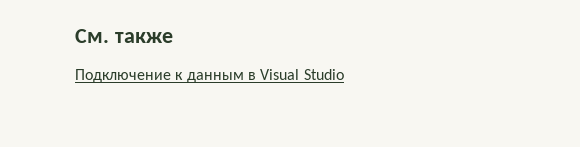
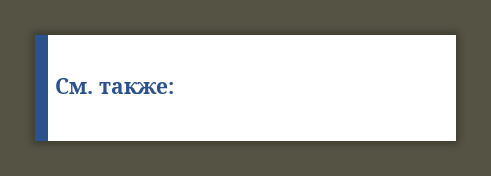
[114,32,173,43] [75,69,344,83] также // Подключение к данным в Visual Studio -> [98,82,174,94] также:

